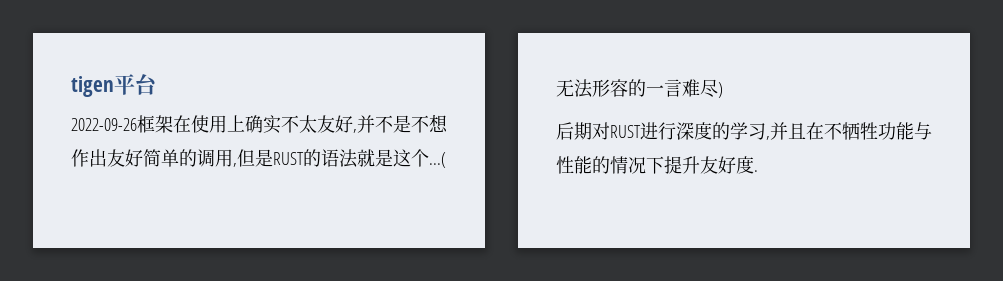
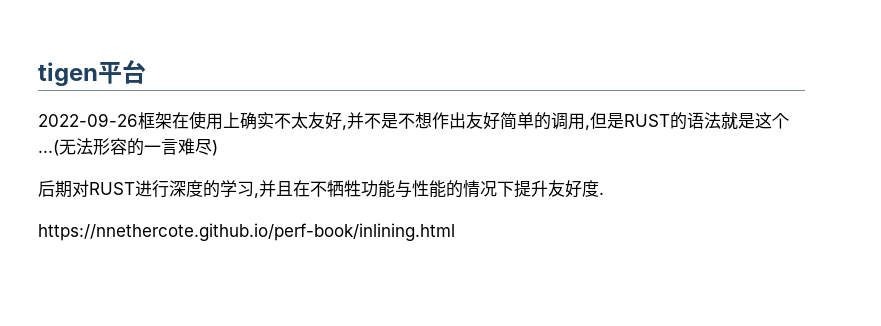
(758, 171) none -> [38,223,455,241] // https://nnethercote.github.io/perf-book/inlining.html

